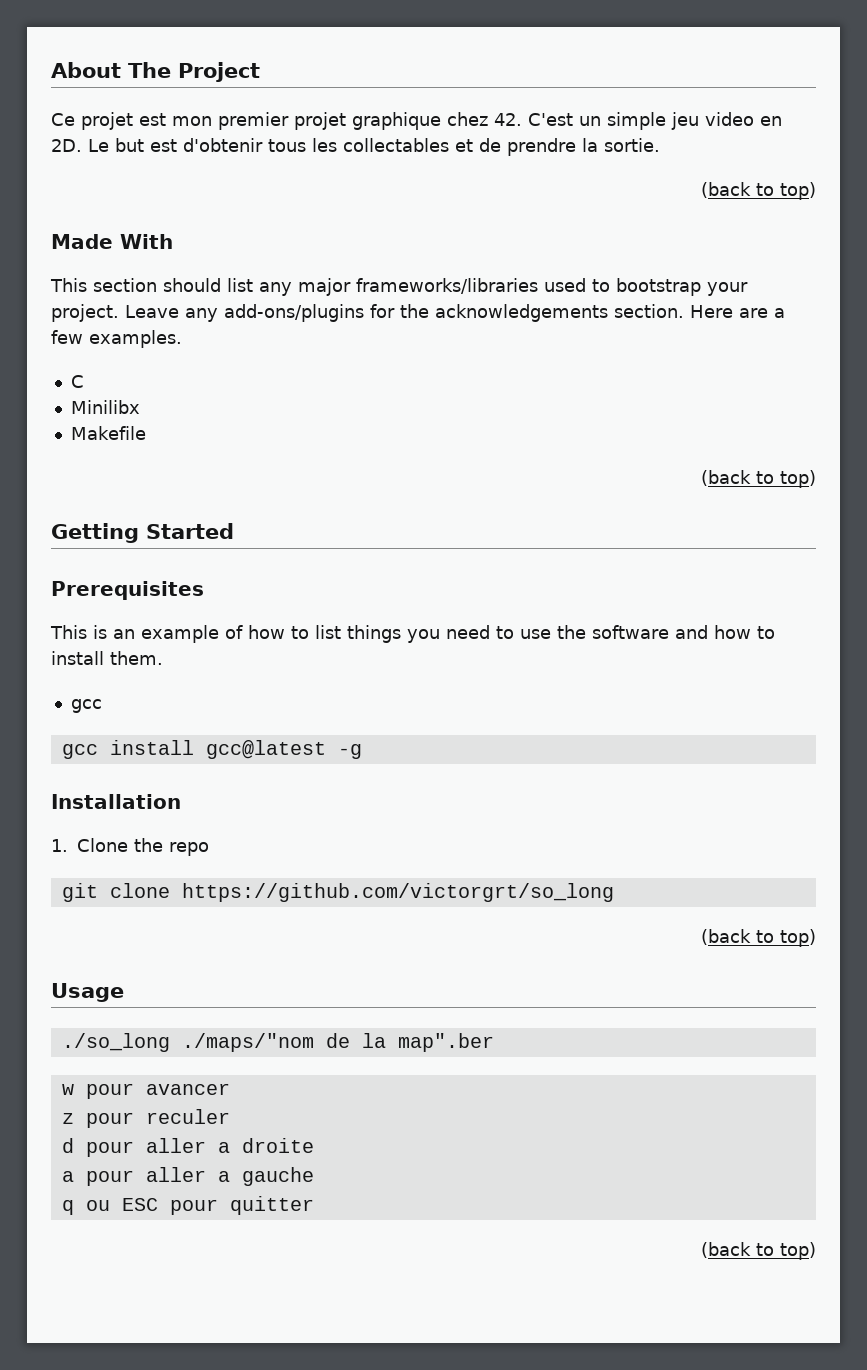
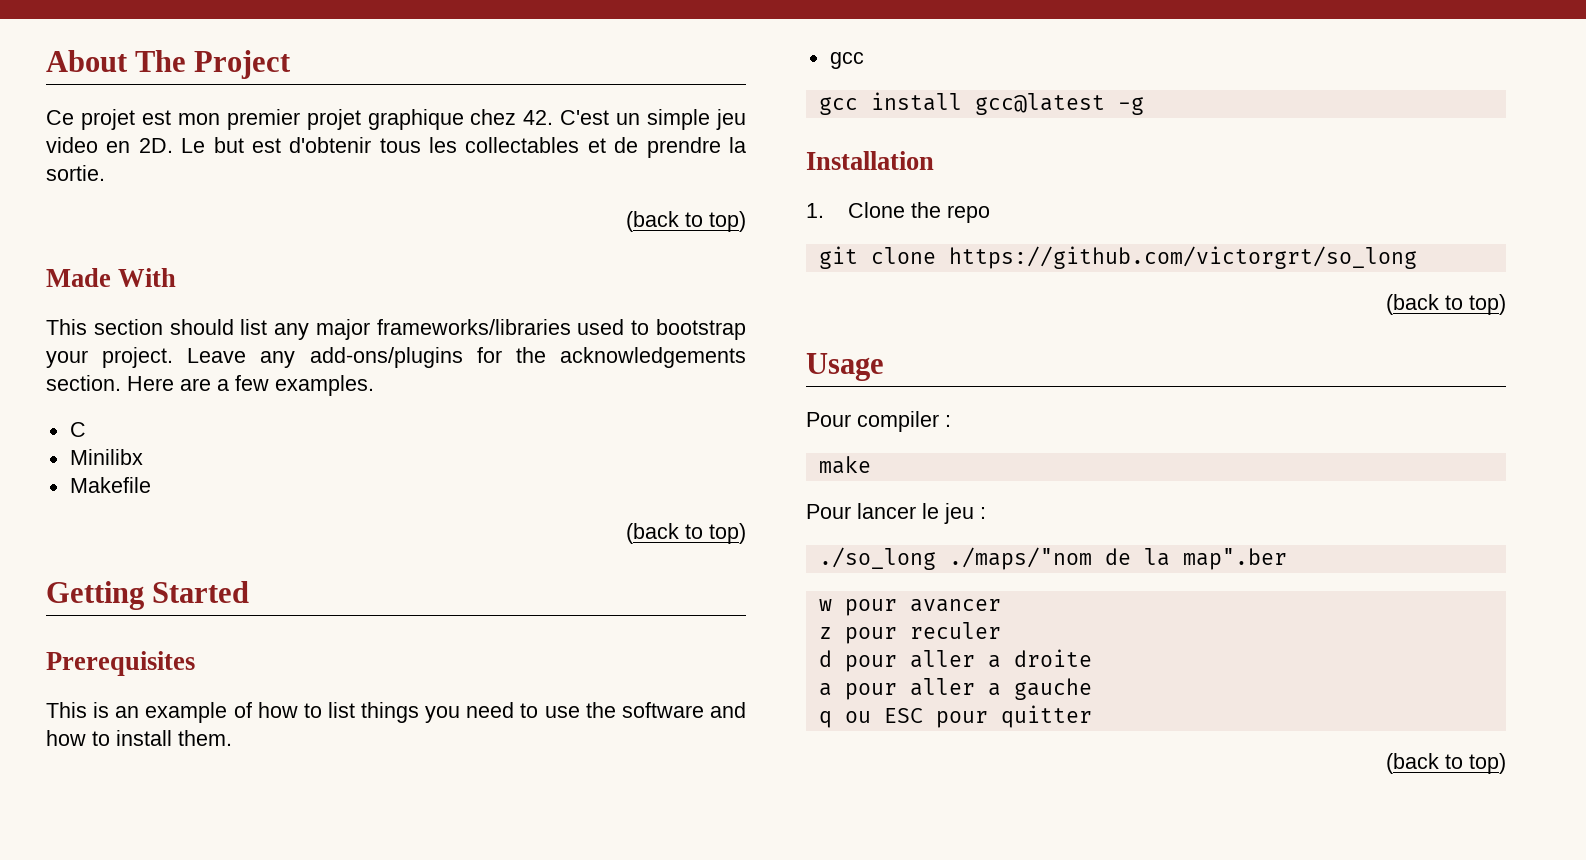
(124, 992) none -> [806,411,951,432] [818,456,871,474] [806,503,986,524] // Pour compiler : // make // Pour lancer le jeu :

